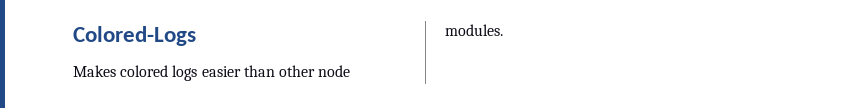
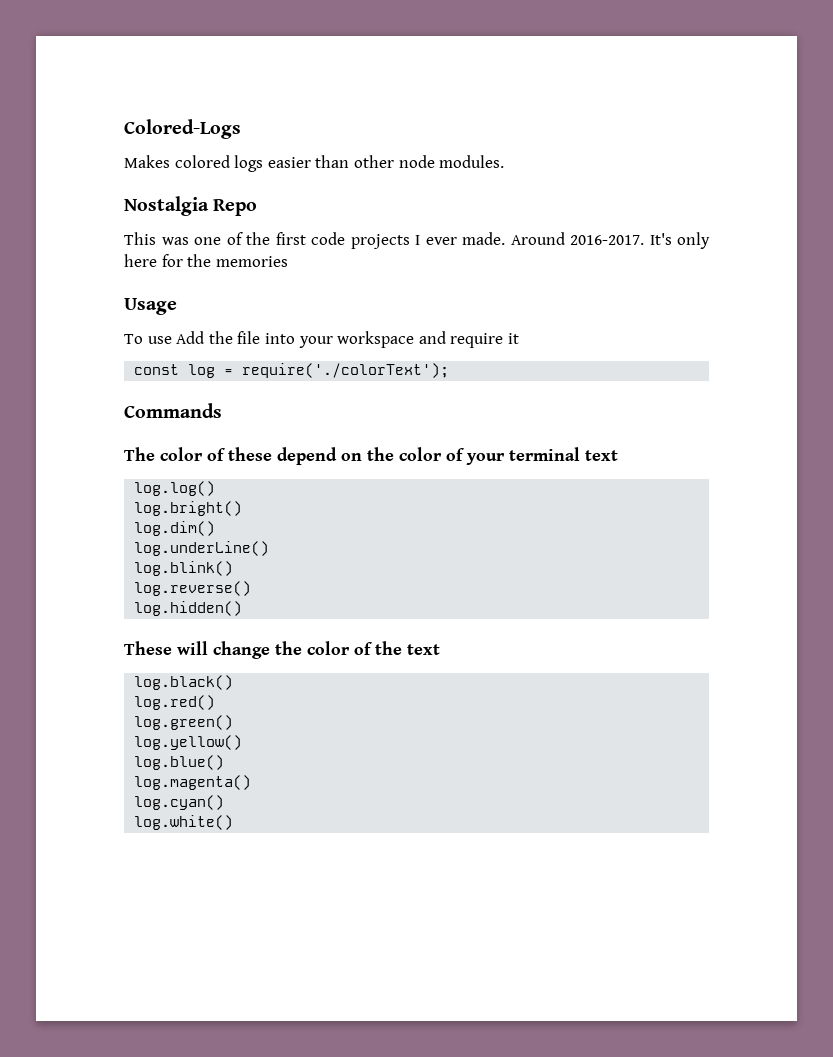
(503, 30) none -> [124,196,258,216] [124,232,710,249] [124,254,288,267] [124,298,177,315] [124,331,519,348] [134,363,450,378] [124,403,222,418] [124,447,618,465] [134,481,216,496] [134,501,243,516] [134,521,216,536] [134,541,270,556] [134,561,234,576] [134,581,252,596] [134,601,243,616] [124,641,440,659] [134,675,234,690] [134,695,216,710] [134,715,234,730] [134,735,243,750] [134,755,225,770] [134,775,252,790] [134,795,225,810] [134,815,234,830] // Nostalgia Repo // This was one of the first code projects I ever made. Around 2016-2017. It's only here for the memories // Usage // To use Add the file into your workspace and require it // const log = require('./colorText'); // Commands // The color of these depend on the color of your terminal text // log.log() // log.bright() // log.dim() // log.underLine() // log.blink() // log.reverse() // log.hidden() // These will change the color of the text // log.black() // log.red() // log.green() // log.yellow() // log.blue() // log.magenta() // log.cyan() // log.white()

